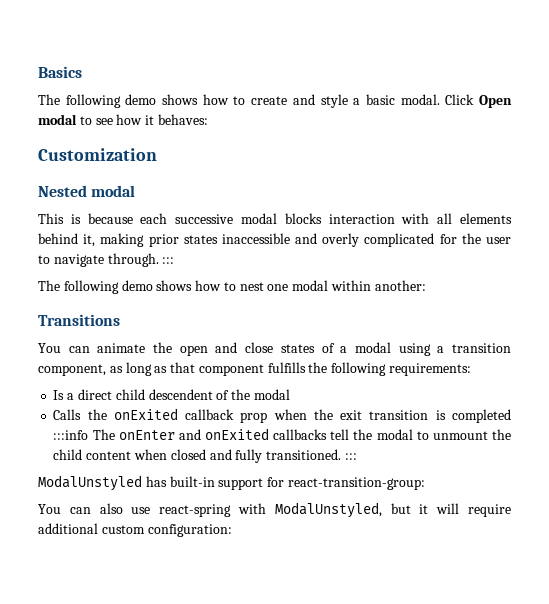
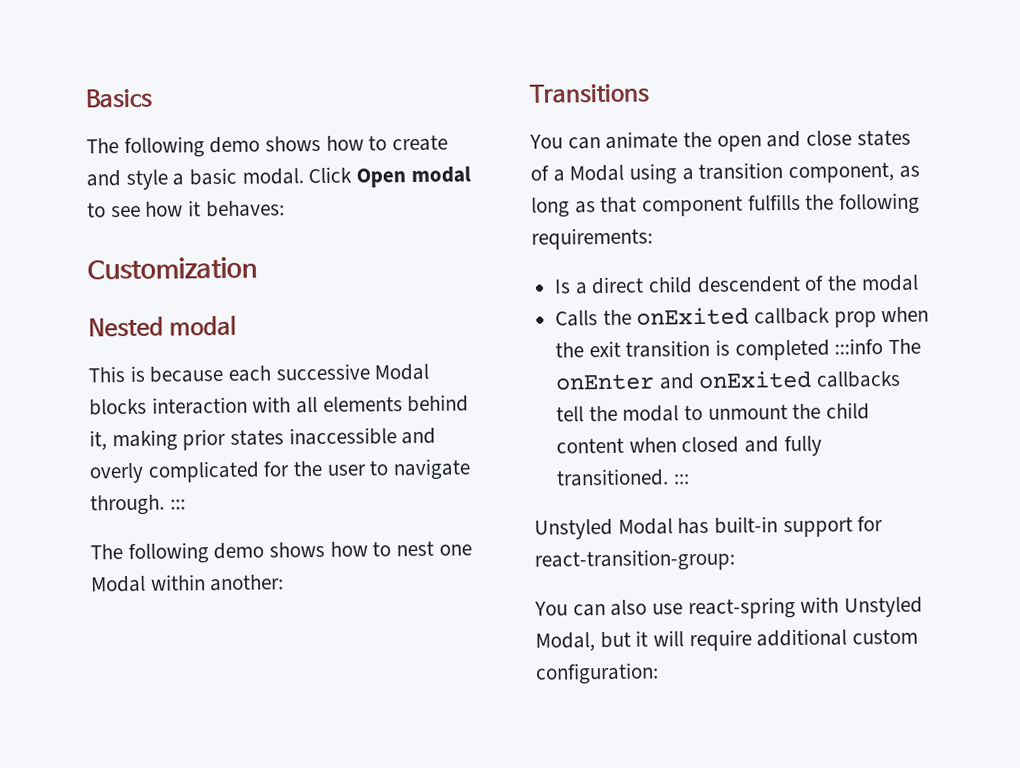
[241,213,277,224] modal -> [374,363,430,381] Modal
[292,280,329,291] modal -> [90,575,146,593] Modal
[354,342,391,353] modal -> [569,164,625,182] Modal
[38,475,142,491] ModalUnstyled -> [534,518,673,540] Unstyled Modal
[274,502,382,518] ModalUnstyled, -> [844,596,924,618] [535,632,595,652] Unstyled Modal,

